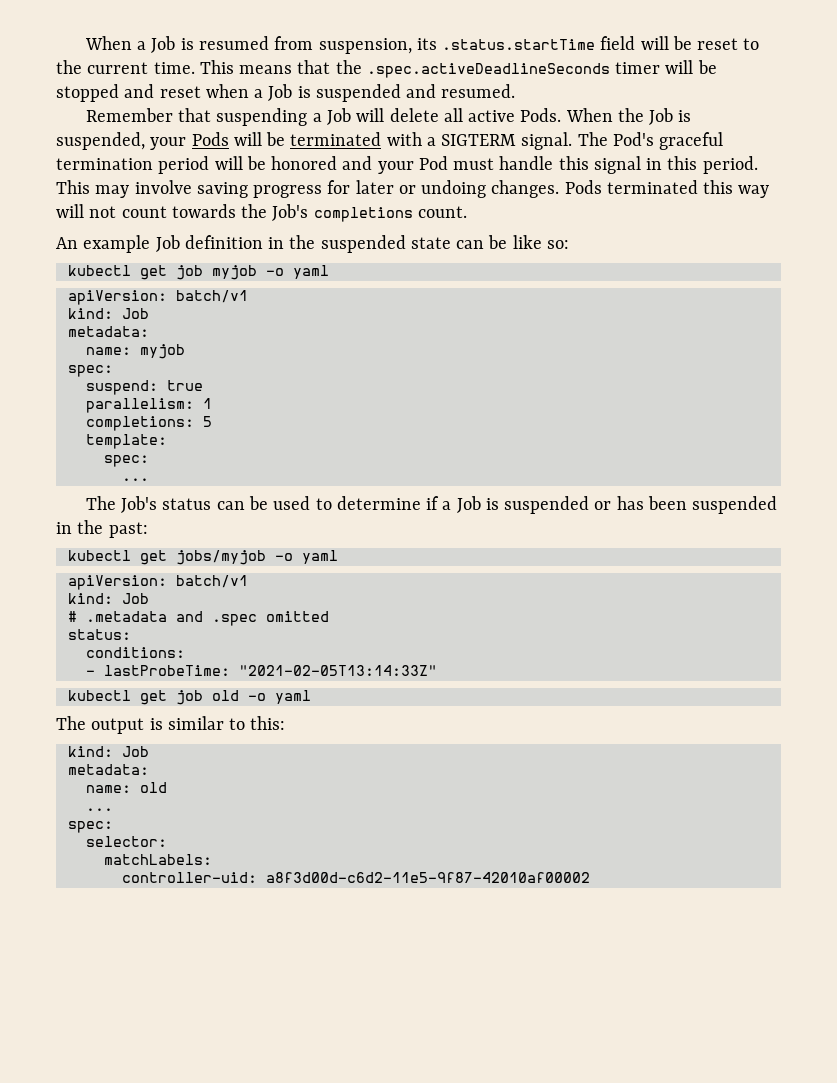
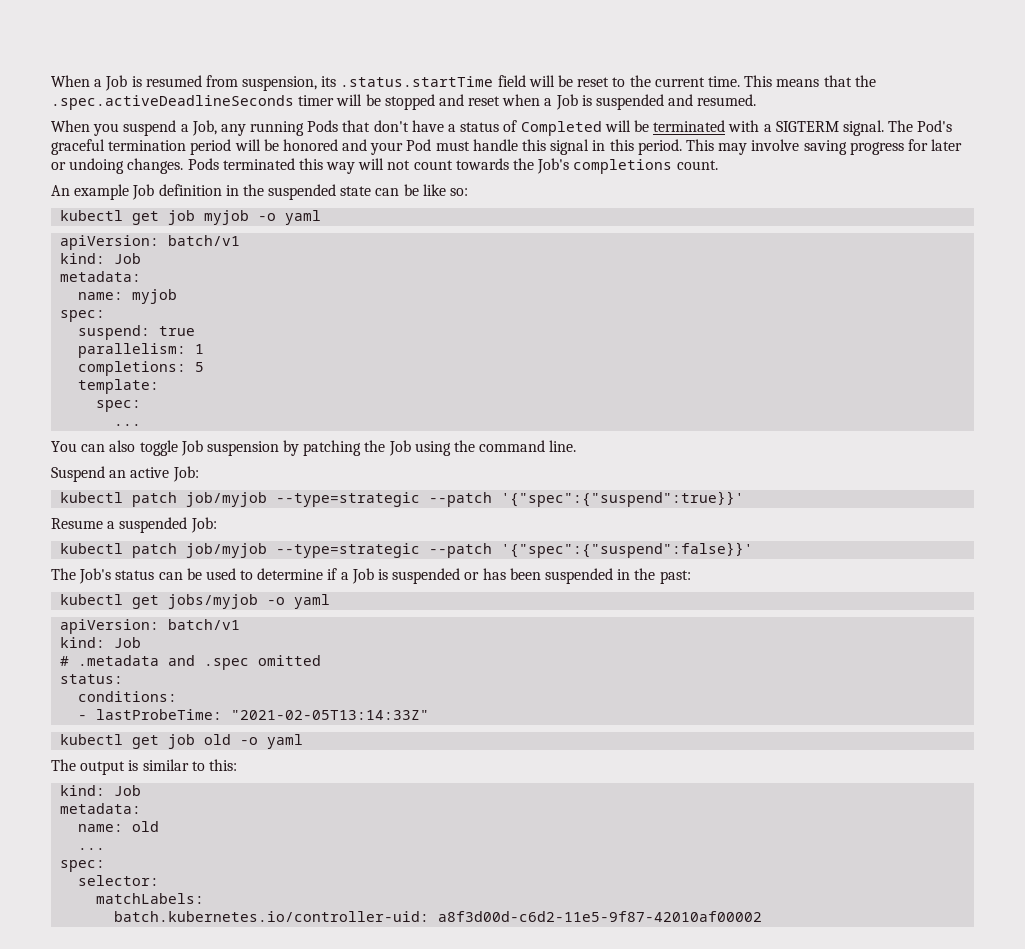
[85,108,692,126] [56,132,229,150] Remember that suspending a Job will delete all active Pods. When the Job is suspended, your Pods -> [51,120,602,136] When you suspend a Job, any running Pods that don't have a status of Completed
(149, 479) none -> [51,440,577,456] [51,466,199,482] [60,491,745,507] [51,517,217,533] [60,542,754,558] // You can also toggle Job suspension by patching the Job using the command line. // Suspend an active Job: // kubectl patch job/myjob --type=strategic --patch '{"spec":{"suspend":true}}' // Resume a suspended Job: // kubectl patch job/myjob --type=strategic --patch '{"spec":{"suspend":false}}'
[121,872,257,883] controller-uid: -> [114,911,430,922] batch.kubernetes.io/controller-uid:

